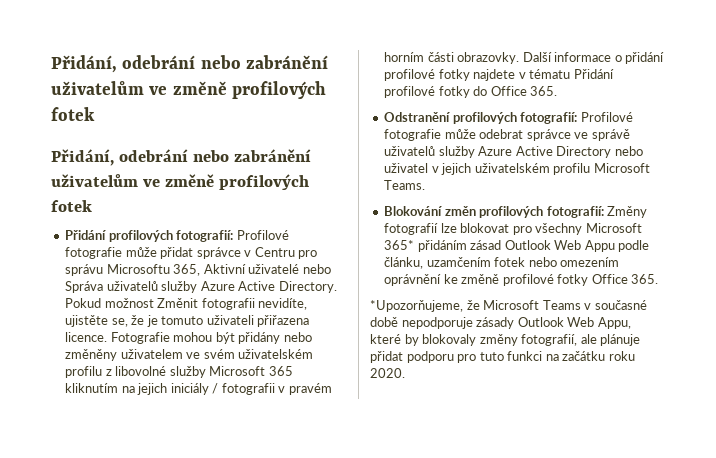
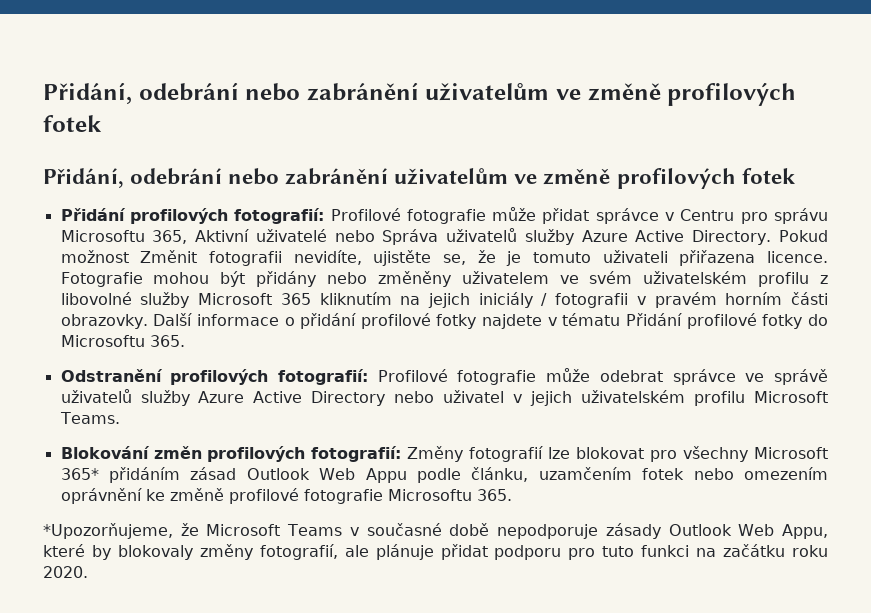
[490,86,527,96] Office -> [60,335,145,347] Microsoftu
[557,274,628,286] fotky Office -> [303,489,472,504] fotografie Microsoftu

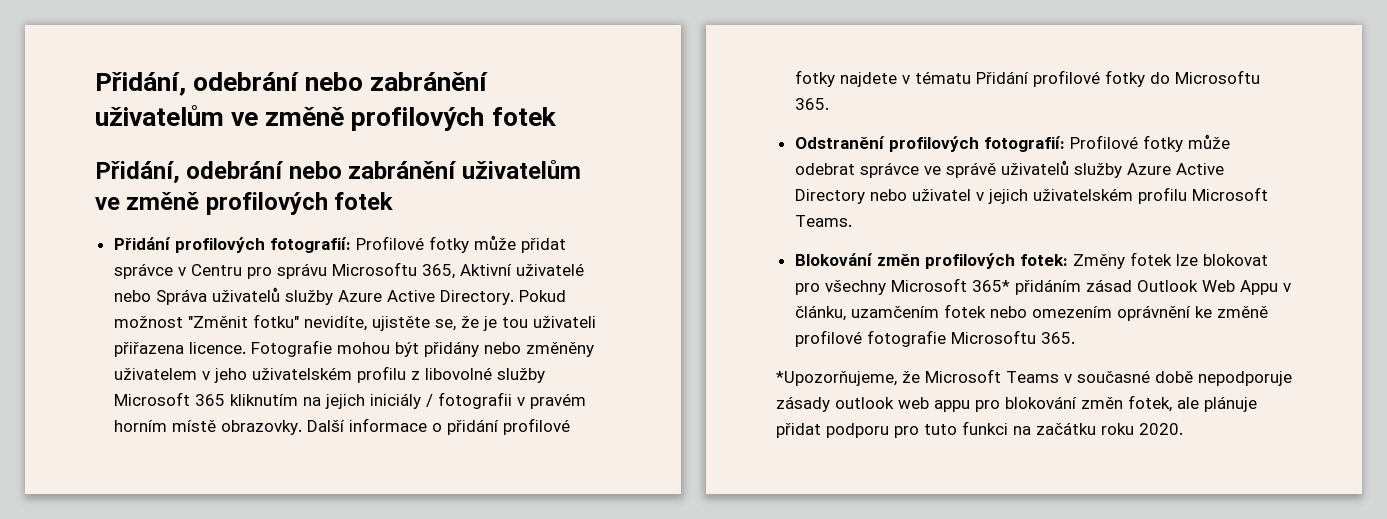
[406,209,486,224] fotografie -> [428,236,469,253] fotky
[140,250,282,266] Změnit fotografii -> [187,314,299,328] "Změnit fotku"
[532,252,591,263] tomuto -> [501,317,528,328] tou
[559,271,633,284] ve svém -> [201,368,247,383] v jeho
[791,292,829,305] části -> [171,420,216,432] místě
[457,370,537,385] fotografie -> [1142,135,1183,152] fotky
[311,446,544,462] fotografií: Změny fotografií -> [1019,252,1172,269] fotek: Změny fotek
[416,468,461,483] podle -> [1282,283,1291,292] v
[668,524,828,539] [43,544,338,560] Outlook Web Appu, které by blokovaly změny fotografií, -> [835,395,1172,412] outlook web appu pro blokování změn fotek,

